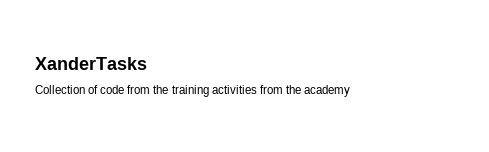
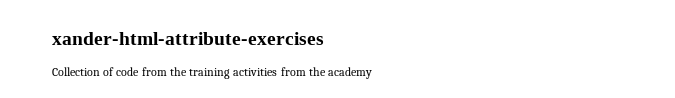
[35,57,147,70] XanderTasks -> [52,32,324,45] xander-html-attribute-exercises

